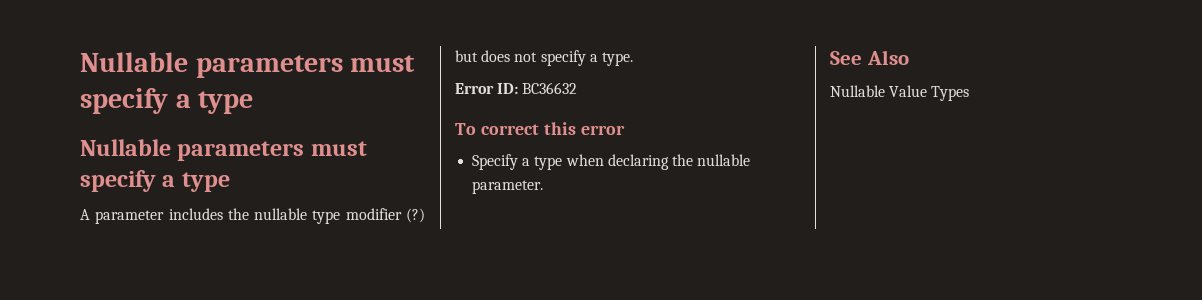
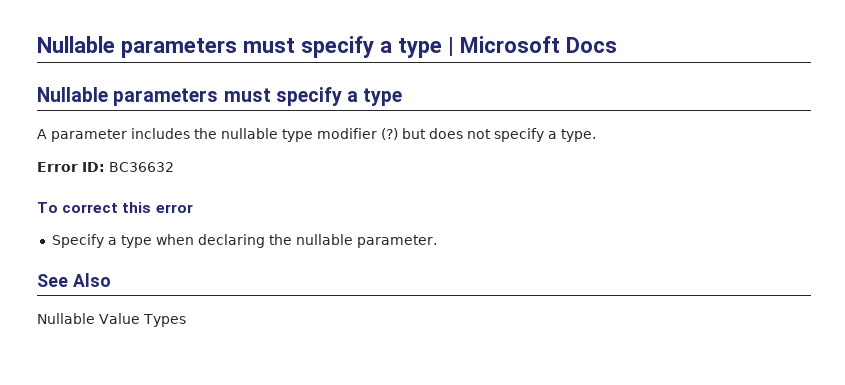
[80,52,416,78] [80,88,254,114] Nullable parameters must specify a type -> [37,36,617,58] Nullable parameters must specify a type | Microsoft Docs

